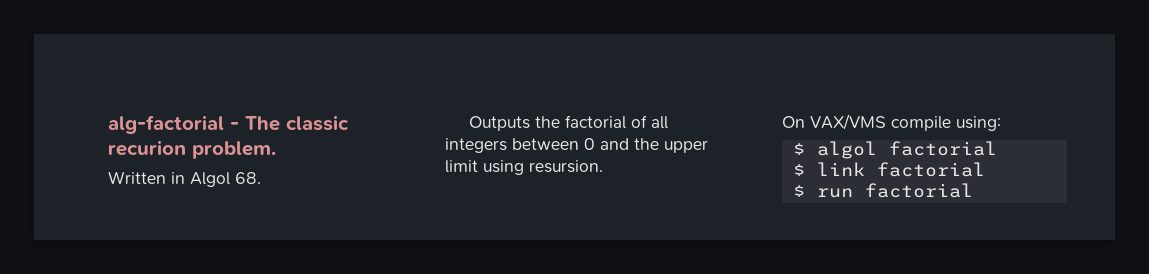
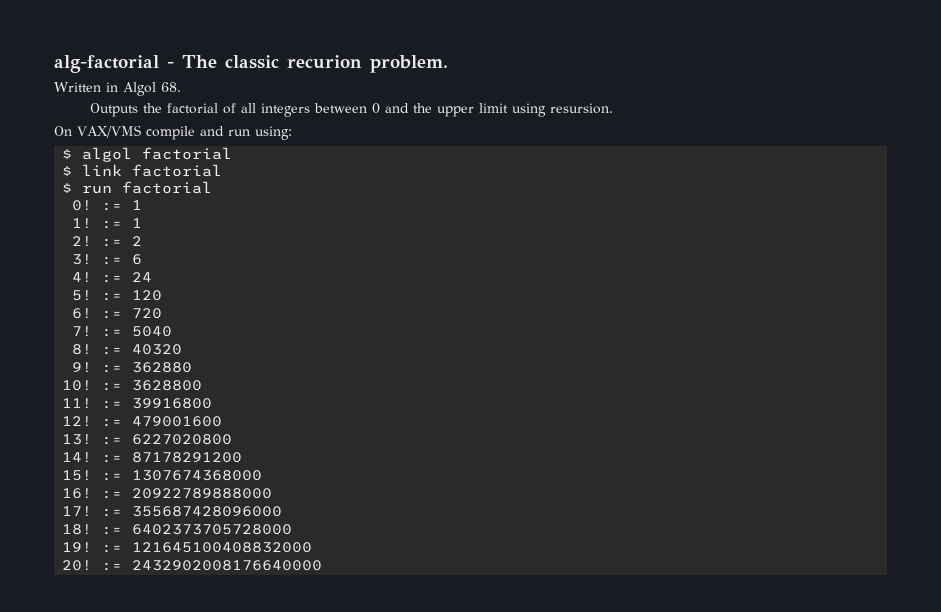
(951, 123) none -> [199,126,250,136] and run
(973, 190) none -> [72,200,143,211] [72,218,143,229] [72,236,143,247] [72,254,143,265] [72,272,153,283] [72,290,163,301] [72,308,163,319] [72,326,173,337] [72,344,183,355] [72,362,193,373] [62,380,203,391] [62,398,213,409] [62,416,223,427] [62,434,233,445] [62,452,243,463] [62,470,263,481] [62,488,273,499] [62,506,283,517] [62,524,293,535] [62,542,313,553] [62,560,323,571] // 0! := 1 // 1! := 1 // 2! := 2 // 3! := 6 // 4! := 24 // 5! := 120 // 6! := 720 // 7! := 5040 // 8! := 40320 // 9! := 362880 // 10! := 3628800 // 11! := 39916800 // 12! := 479001600 // 13! := 6227020800 // 14! := 87178291200 // 15! := 1307674368000 // 16! := 20922789888000 // 17! := 355687428096000 // 18! := 6402373705728000 // 19! := 121645100408832000 // 20! := 2432902008176640000

